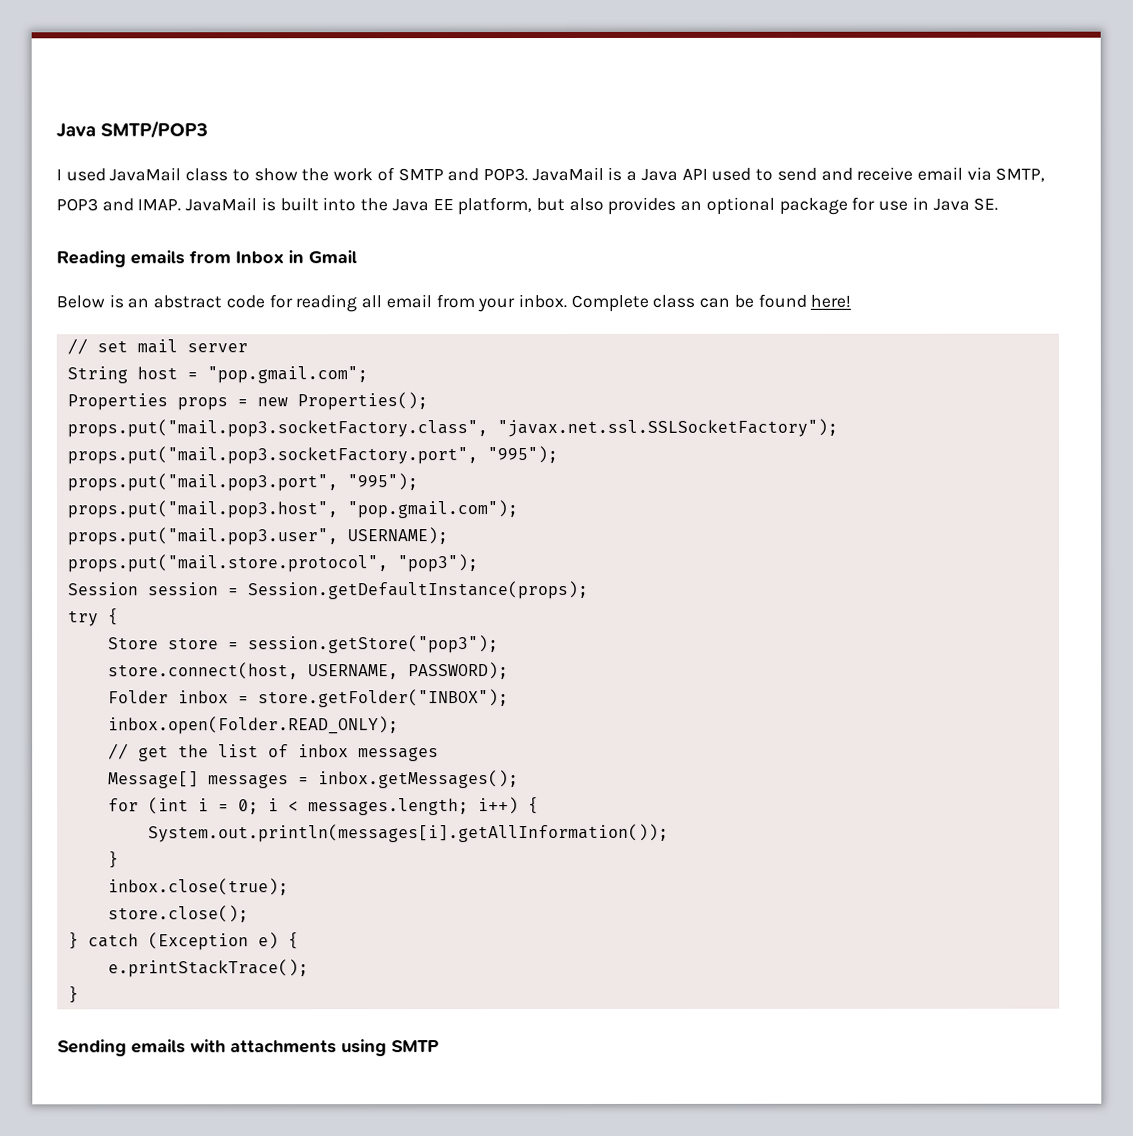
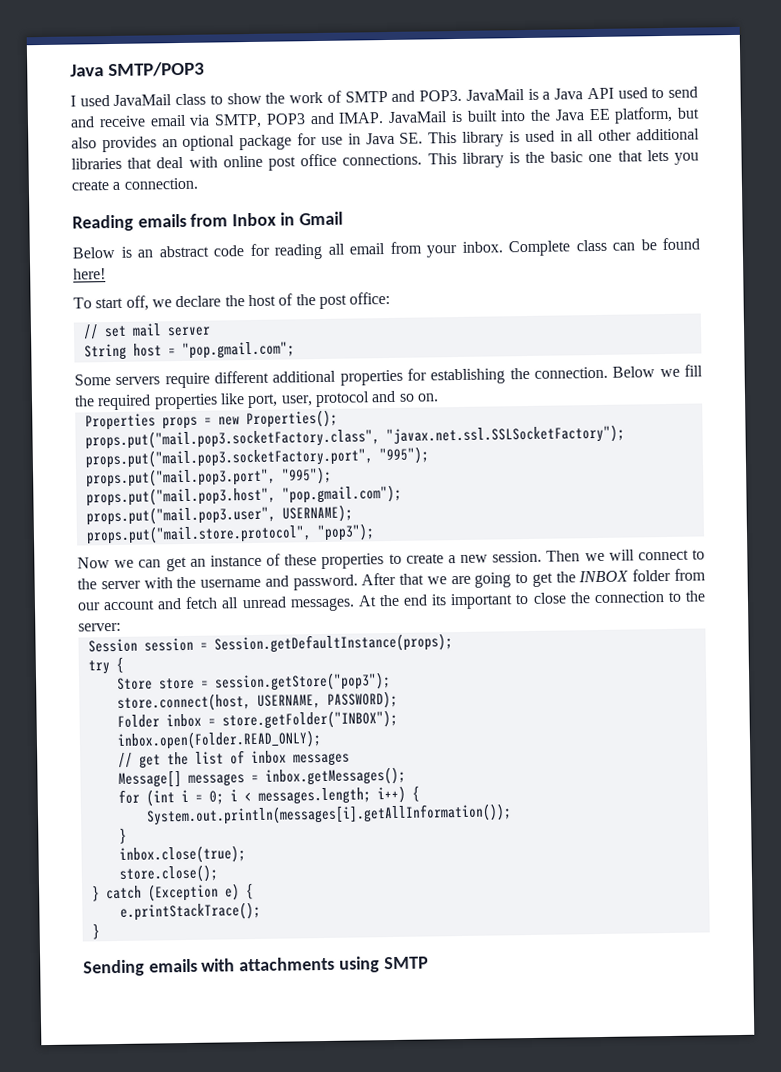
(999, 204) none -> [428,128,700,147] [71,149,699,171] [71,177,198,191] This library is used in all other additional libraries that deal with online post office connections. This library is the basic one that lets you create a connection.
(852, 301) none -> [73,291,391,311] // To start off, we declare the host of the post office:
(368, 375) none -> [74,364,704,389] [74,390,439,411] // Some servers require different additional properties for establishing the connection. Below we fill the required properties like port, user, protocol and so on.
(479, 563) none -> [77,549,705,572] [77,568,706,591] [77,590,706,612] [78,622,121,632] // Now we can get an instance of these properties to create a new session. Then we will connect to the server with the username and password. After that we are going to get the INBOX folder from our account and fetch all unread messages. At the end its important to close the connection to the server:

